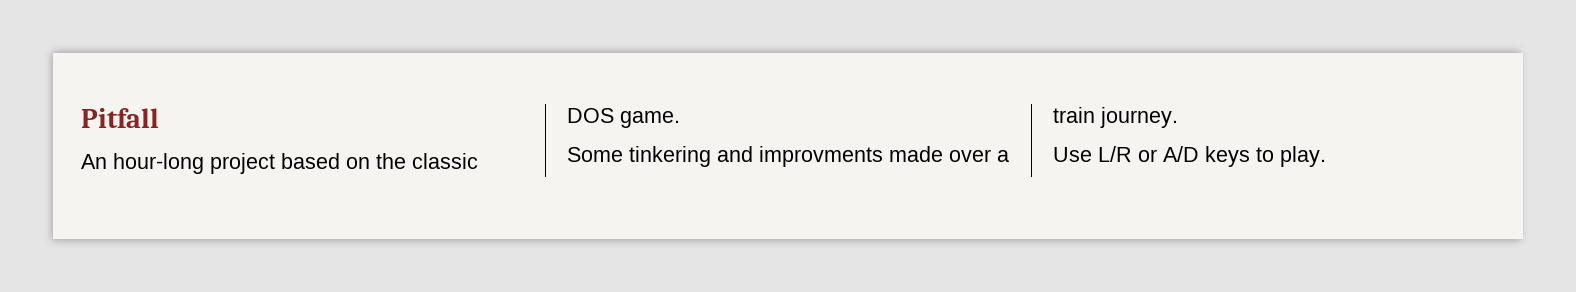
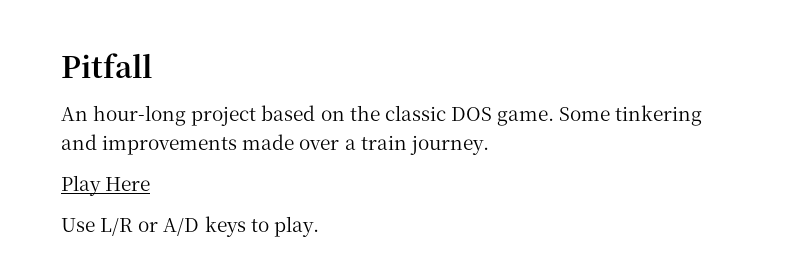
(680, 119) // -> (555, 118) none
[759,146,883,167] improvments -> [102,135,238,155] improvements
(1178, 117) none -> [61,175,151,196] // Play Here

